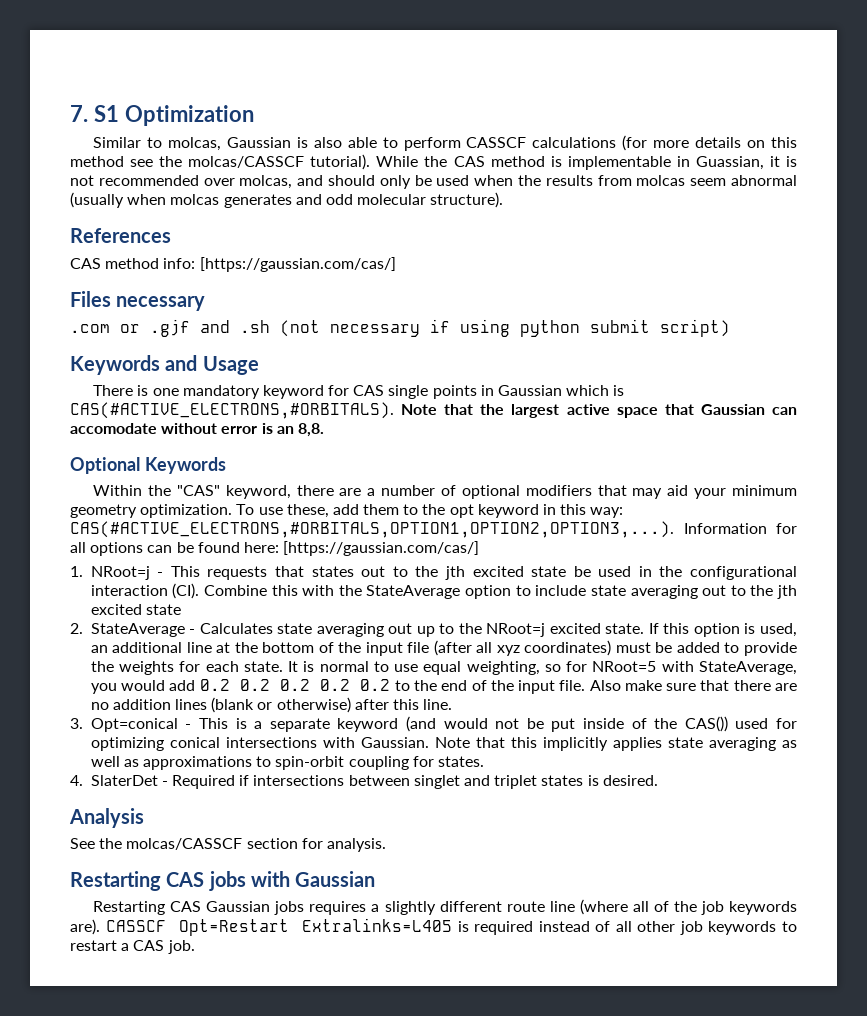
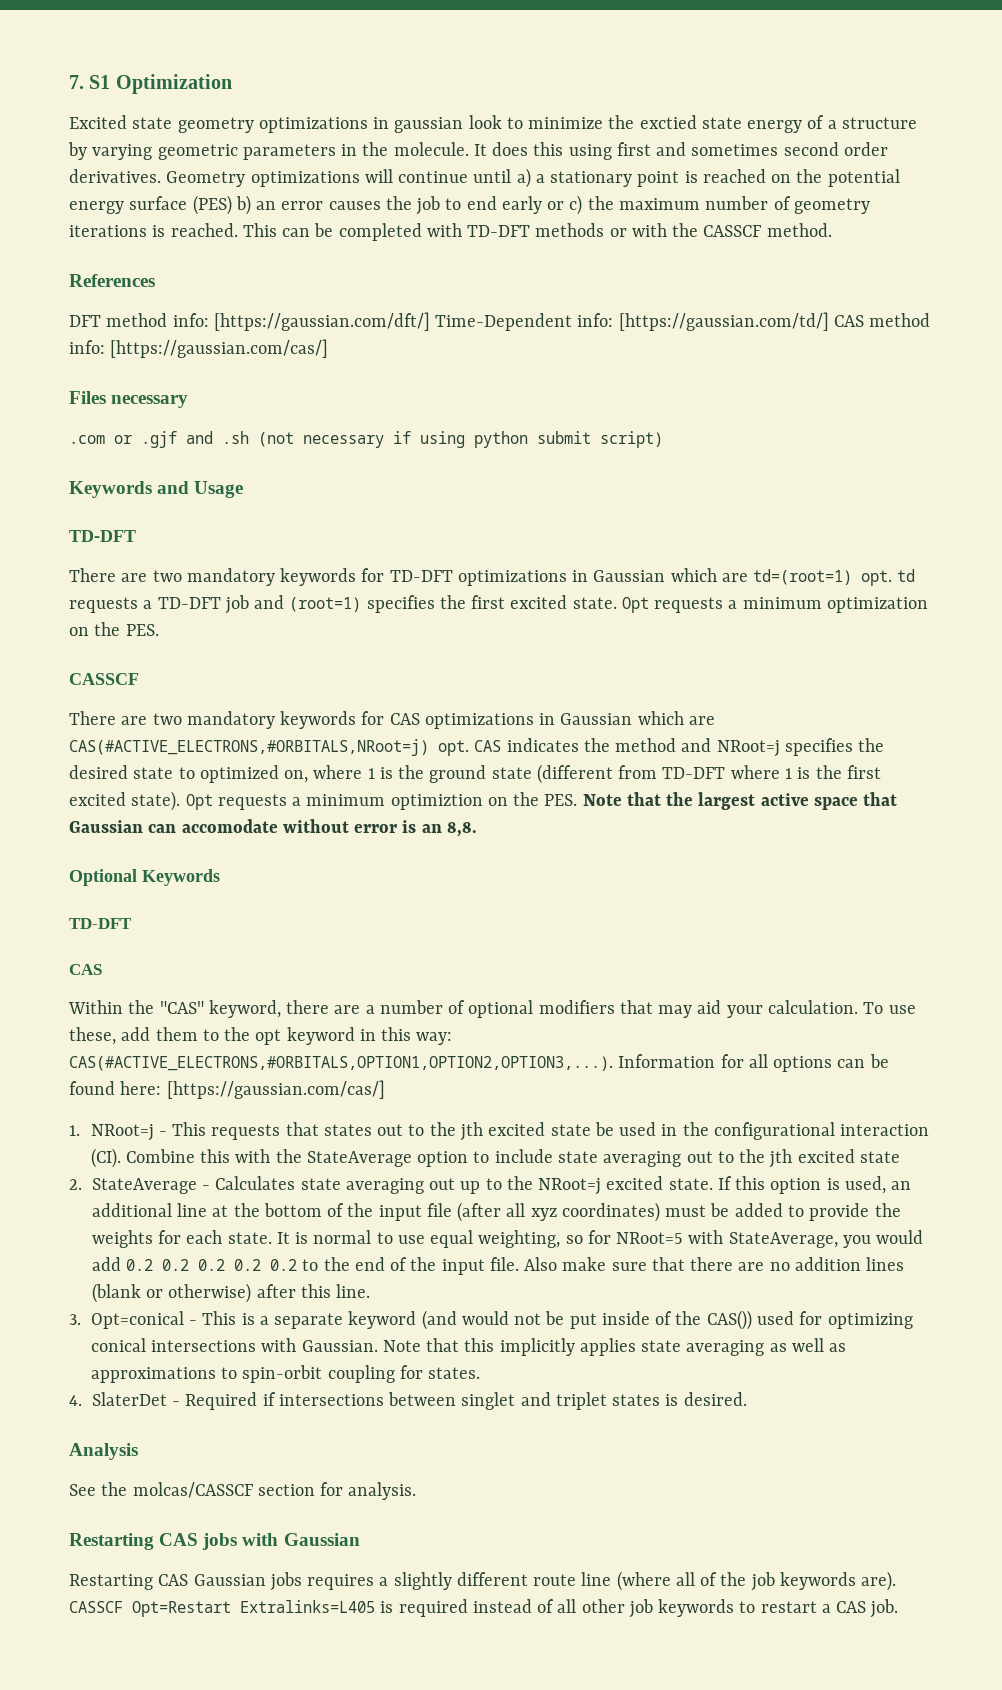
[93,135,798,151] [70,154,797,170] [70,175,797,189] [70,192,504,208] [70,228,171,243] Similar to molcas, Gaussian is also able to perform CASSCF calculations (for more details on this method see the molcas/CASSCF tutorial). While the CAS method is implementable in Guassian, it is not recommended over molcas, and should only be used when the results from molcas seem abnormal (usually when molcas generates and odd molecular structure). // References // -> [69,115,917,133] [68,142,888,160] [69,168,900,188] [69,195,870,215] [69,223,832,241] [69,274,155,287] [69,312,829,331] Excited state geometry optimizations in gaussian look to minimize the exctied state energy of a structure by varying geometric parameters in the molecule. It does this using first and sometimes second order derivatives. Geometry optimizations will continue until a) a stationary point is reached on the potential energy surface (PES) b) an error causes the job to end early or c) the maximum number of geometry iterations is reached. This can be completed with TD-DFT methods or with the CASSCF method. // References // DFT method info: [https://gaussian.com/dft/] Time-Dependent info: [https://gaussian.com/td/]
[93,385,625,399] [70,402,394,419] // There is one mandatory keyword for CAS single points in Gaussian which is CAS(#ACTIVE_ELECTRONS,#ORBITALS). -> [69,530,136,542] [69,568,916,586] [69,595,928,614] [69,622,159,636] [69,673,139,685] [69,711,715,729] [69,738,885,757] [69,764,881,784] [69,791,578,811] // TD-DFT // There are two mandatory keywords for TD-DFT optimizations in Gaussian which are td=(root=1) opt. td requests a TD-DFT job and (root=1) specifies the first excited state. Opt requests a minimum optimization on the PES. // CASSCF // There are two mandatory keywords for CAS optimizations in Gaussian which are CAS(#ACTIVE_ELECTRONS,#ORBITALS,NRoot=j) opt. CAS indicates the method and NRoot=j specifies the desired state to optimized on, where 1 is the ground state (different from TD-DFT where 1 is the first excited state). Opt requests a minimum optimiztion on the PES.
(226, 465) none -> [69,918,132,929] [69,964,102,975] // TD-DFT // CAS
[731,485,797,496] [70,504,233,518] minimum geometry optimization. -> [767,1000,858,1014] calculation.

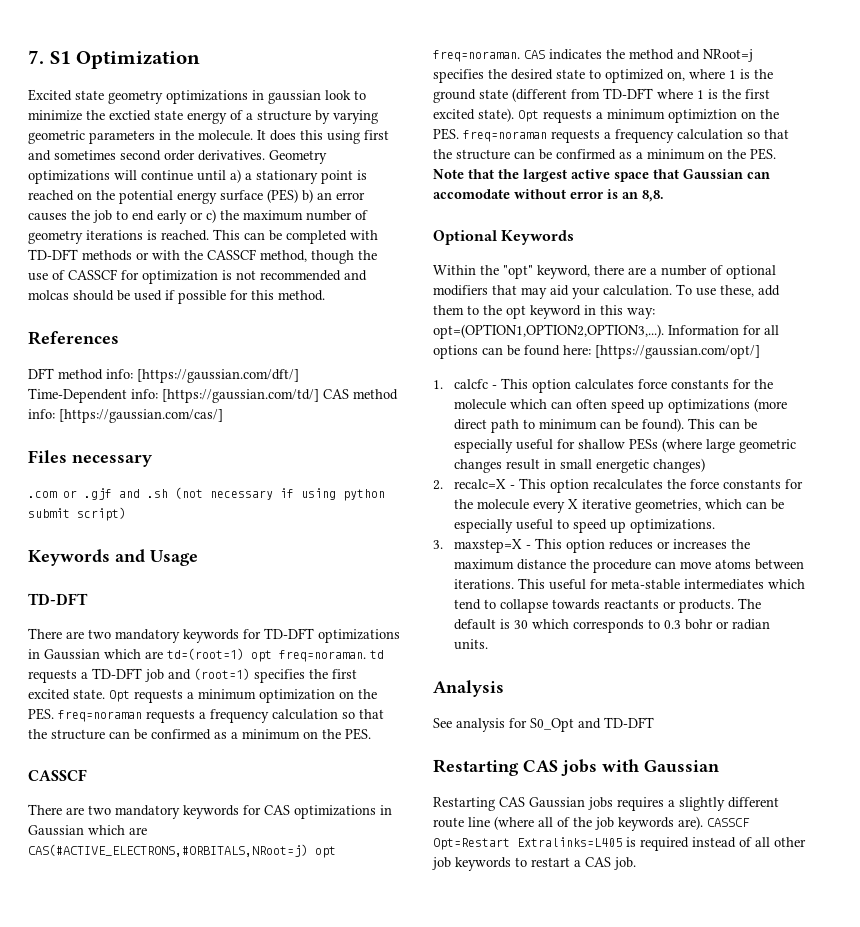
(762, 231) none -> [260,250,377,264] [28,269,367,284] [28,290,274,304] method, though the use of CASSCF for optimization is not recommended and molcas should be used if possible for this
[861,570,893,586] opt. -> [251,650,366,662] opt freq=noraman.
(159, 630) none -> [58,709,384,723] [28,728,371,740] freq=noraman requests a frequency calculation so that the structure can be confirmed as a minimum on the PES.
[438,740,469,756] opt. -> [315,846,336,858] [433,50,520,62] opt freq=noraman.
(578, 800) none -> [463,129,789,143] [433,148,776,160] freq=noraman requests a frequency calculation so that the structure can be confirmed as a minimum on the PES.
[69,918,132,929] [69,964,102,975] // TD-DFT // CAS -> (575, 237) none
[159,1001,204,1014] "CAS" -> [503,265,533,279] "opt"
[69,1056,613,1071] CAS(#ACTIVE_ELECTRONS,#ORBITALS,OPTION1,OPTION2,OPTION3,...). -> [433,324,664,339] opt=(OPTION1,OPTION2,OPTION3,...).
[166,1080,385,1099] [https://gaussian.com/cas/] -> [595,345,760,359] [https://gaussian.com/opt/]
[90,1122,930,1141] [90,1148,900,1168] [69,1176,912,1195] [91,1202,901,1222] [91,1230,924,1248] [91,1257,905,1275] [91,1283,371,1303] NRoot=j - This requests that states out to the jth excited state be used in the configurational interaction (CI). Combine this with the StateAverage option to include state averaging out to the jth excited state // 2. StateAverage - Calculates state averaging out up to the NRoot=j excited state. If this option is used, an additional line at the bottom of the input file (after all xyz coordinates) must be added to provide the weights for each state. It is normal to use equal weighting, so for NRoot=5 with StateAverage, you would add 0.2 0.2 0.2 0.2 0.2 to the end of the input file. Also make sure that there are no addition lines (blank or otherwise) after this line. -> [453,378,773,393] [453,398,787,413] [453,418,757,433] [453,438,796,453] [453,458,705,473] [433,478,803,493] [453,499,784,513] [453,519,715,533] calcfc - This option calculates force constants for the molecule which can often speed up optimizations (more direct path to minimum can be found). This can be especially useful for shallow PESs (where large geometric changes result in small energetic changes) // 2. recalc=X - This option recalculates the force constants for the molecule every X iterative geometries, which can be especially useful to speed up optimizations.
[90,1310,913,1330] [90,1338,847,1356] [90,1365,481,1383] [69,1392,747,1410] [69,1443,138,1460] [69,1482,417,1500] Opt=conical - This is a separate keyword (and would not be put inside of the CAS()) used for optimizing conical intersections with Gaussian. Note that this implicitly applies state averaging as well as approximations to spin-orbit coupling for states. // 4. SlaterDet - Required if intersections between singlet and triplet states is desired. // Analysis // See the molcas/CASSCF section for analysis. -> [453,538,750,553] [453,559,804,573] [453,578,805,590] [453,598,761,613] [453,619,770,633] [453,639,488,650] [433,680,504,697] [433,717,654,732] maxstep=X - This option reduces or increases the maximum distance the procedure can move atoms between iterations. This useful for meta-stable intermediates which tend to collapse towards reactants or products. The default is 30 which corresponds to 0.3 bohr or radian units. // Analysis // See analysis for S0_Opt and TD-DFT

